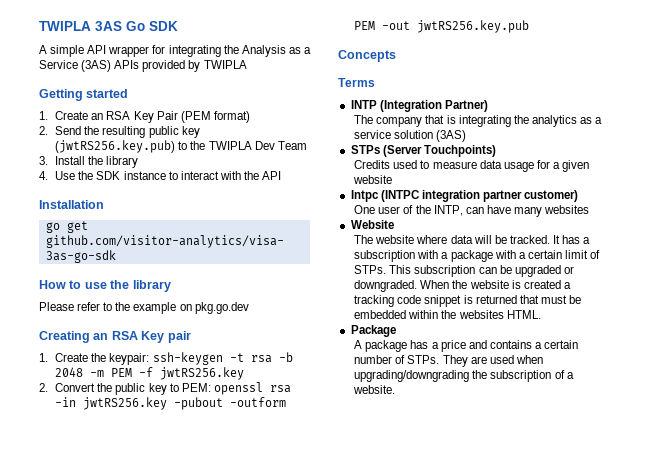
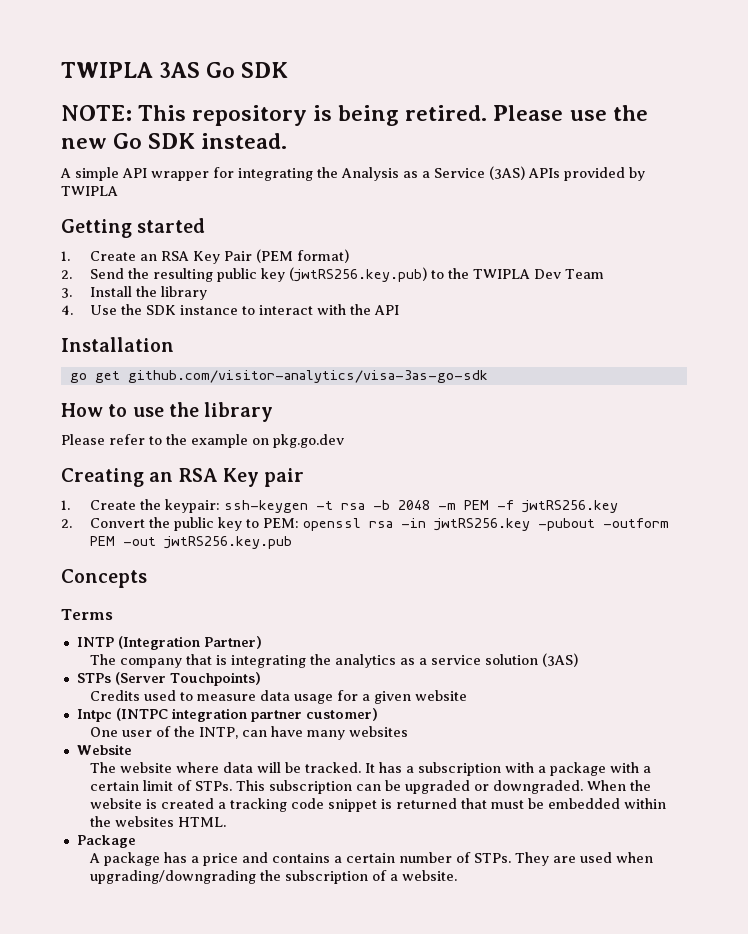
(178, 26) none -> [61,105,648,126] [61,133,288,149] // NOTE: This repository is being retired. Please use the new Go SDK instead.

